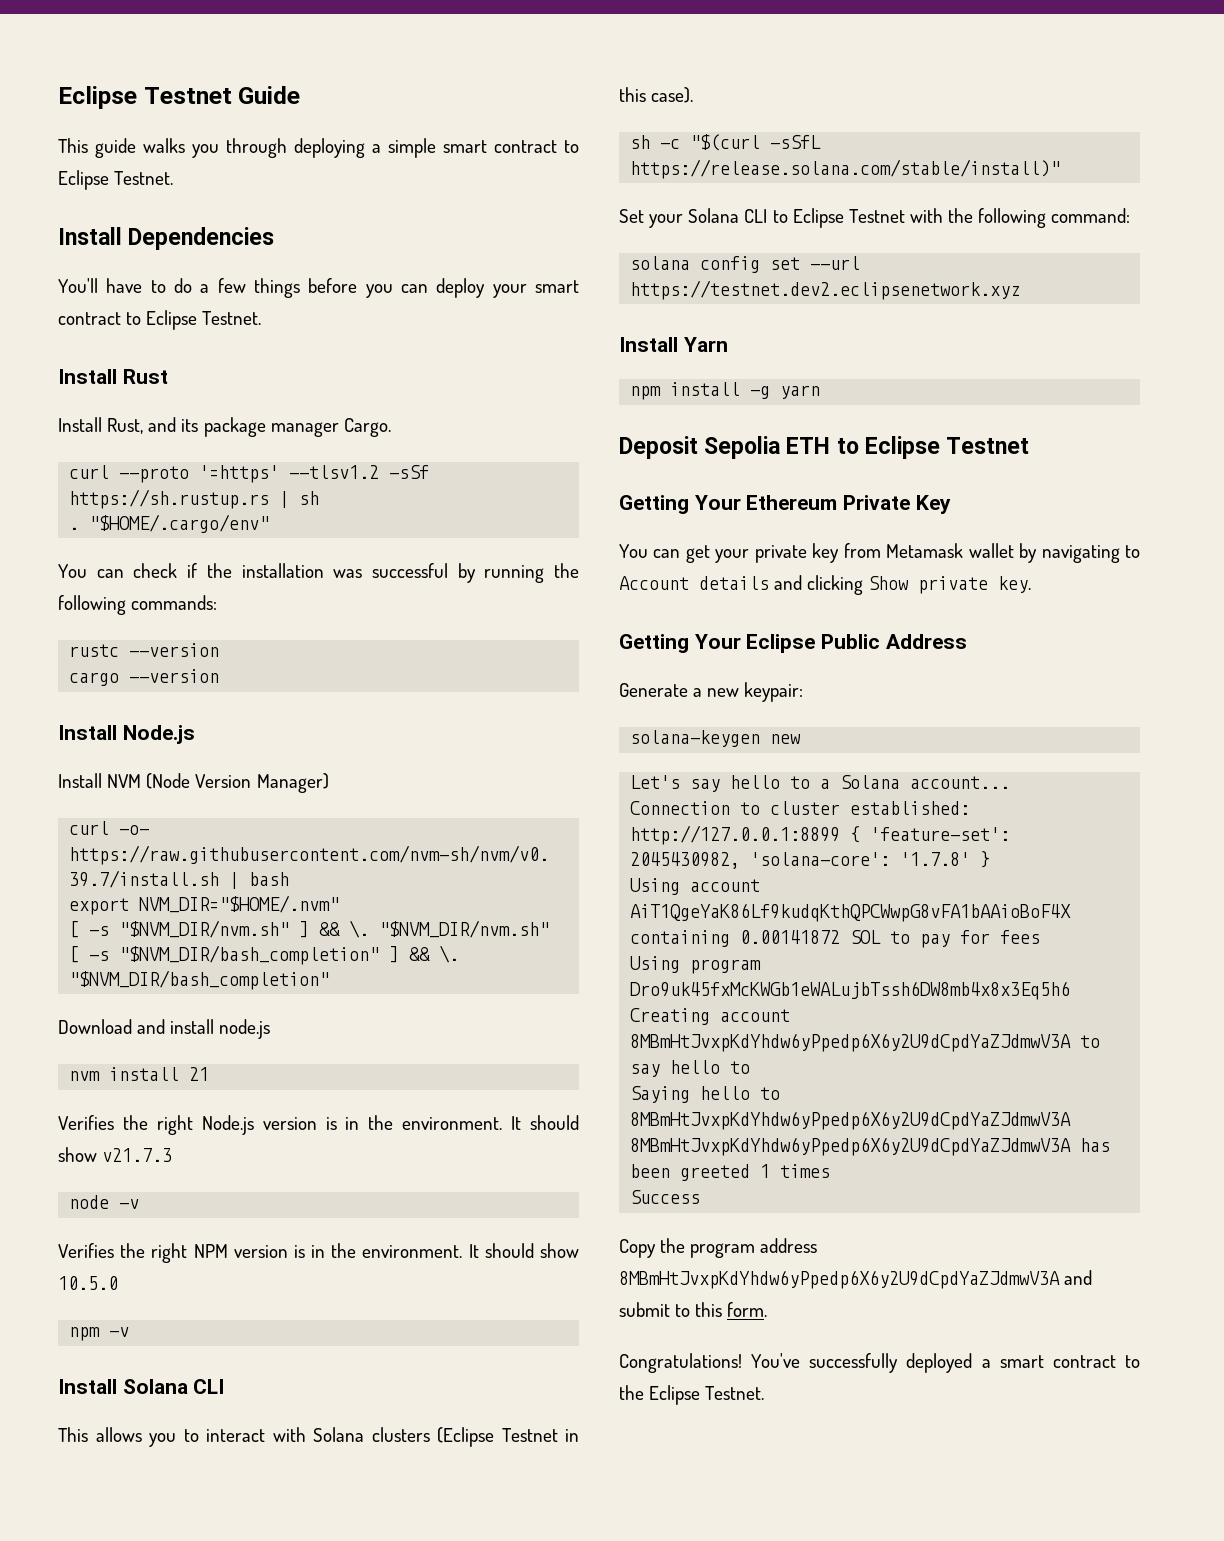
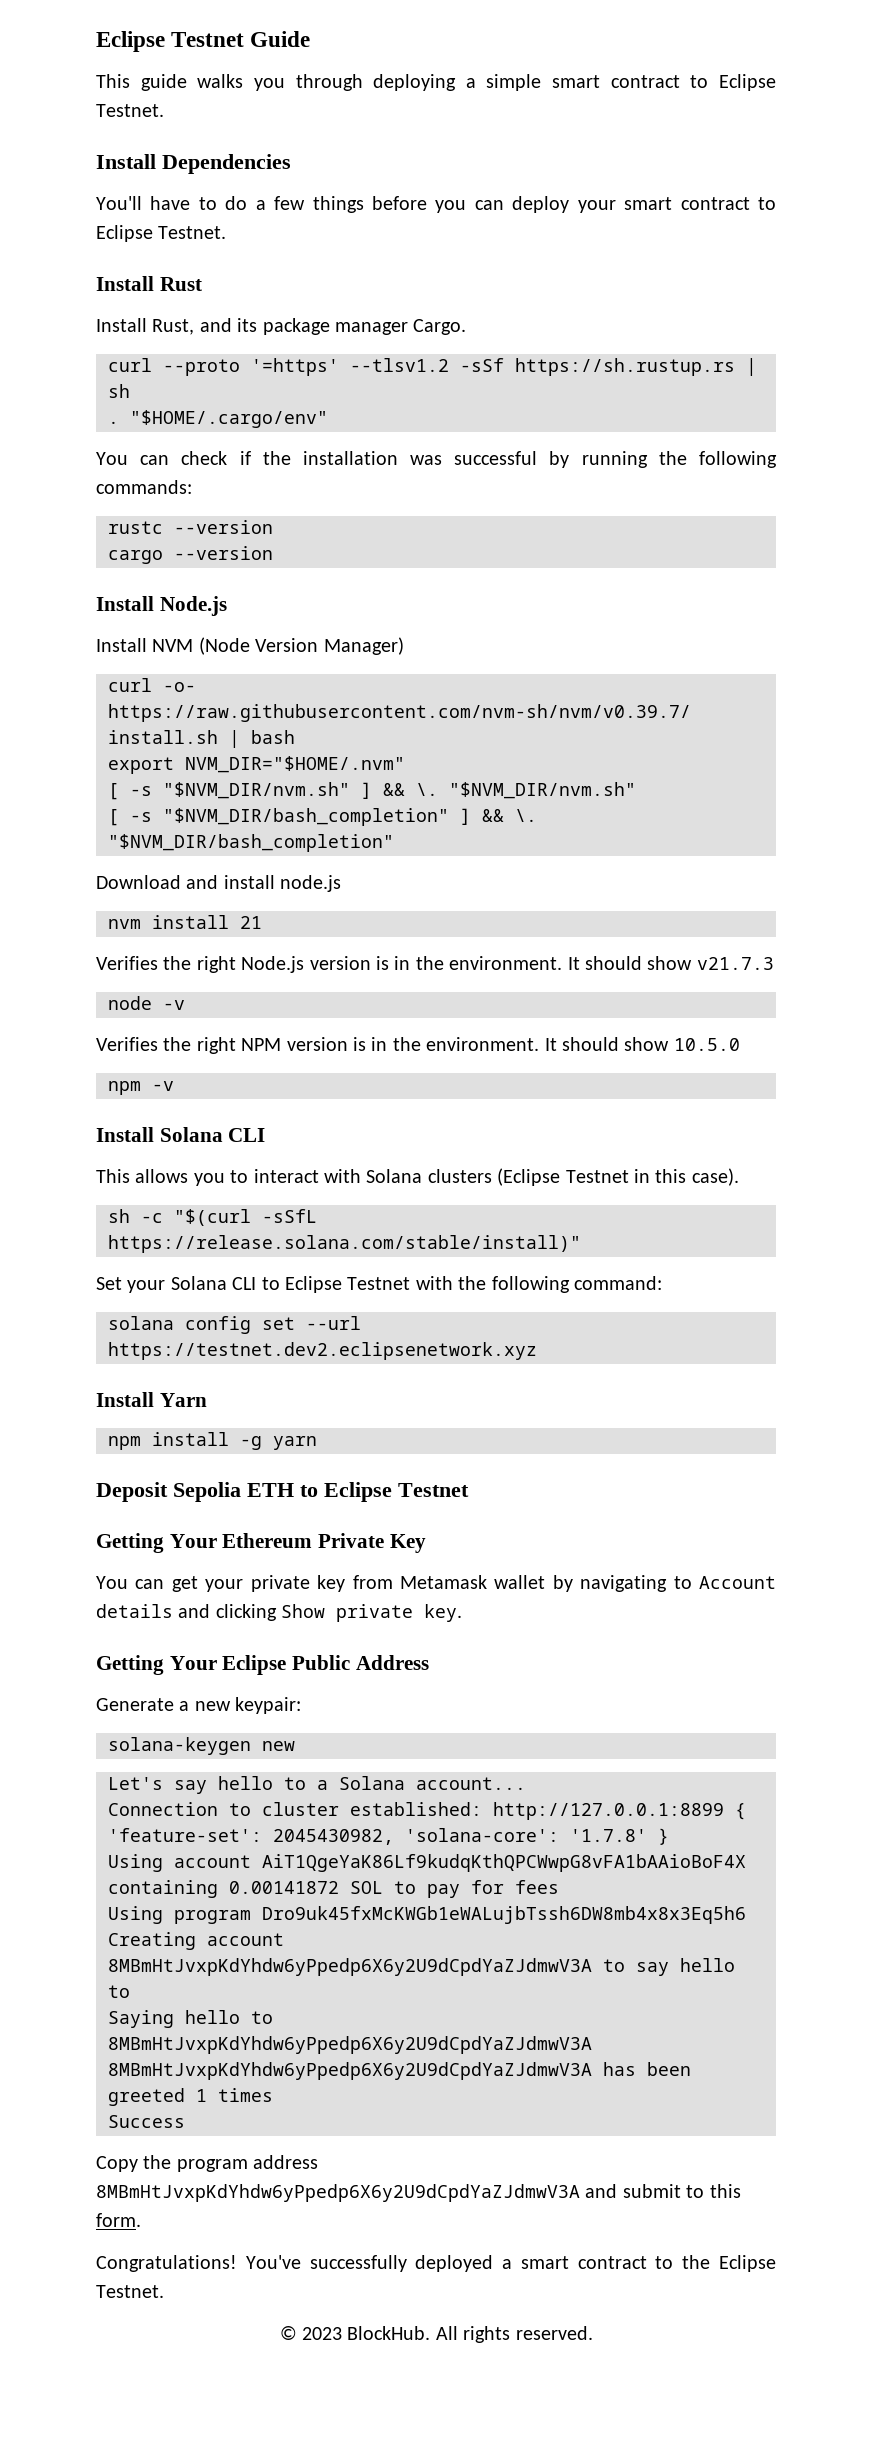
(765, 1393) none -> [279,2326,593,2343] // © 2023 BlockHub. All rights reserved.

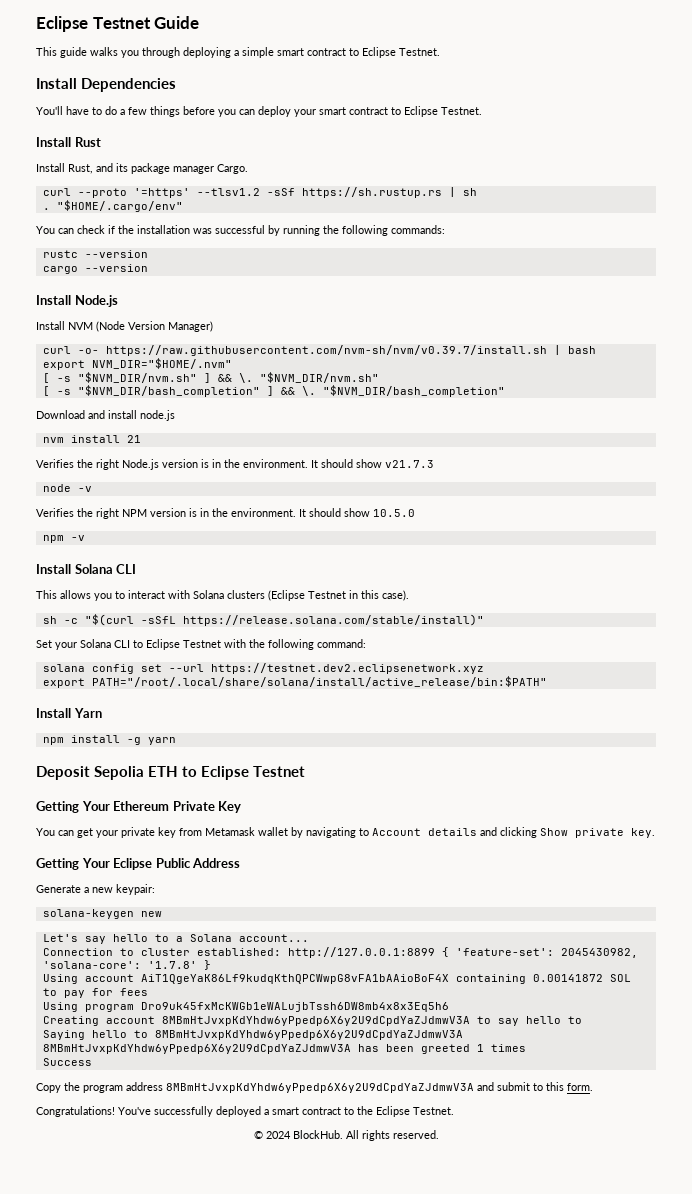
(537, 1351) none -> [42,676,547,688] // export PATH="/root/.local/share/solana/install/active_release/bin:$PATH"
[301,2327,342,2340] 2023 -> [265,1131,291,1139] 2024

